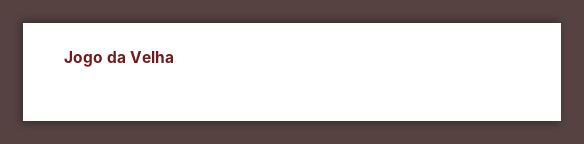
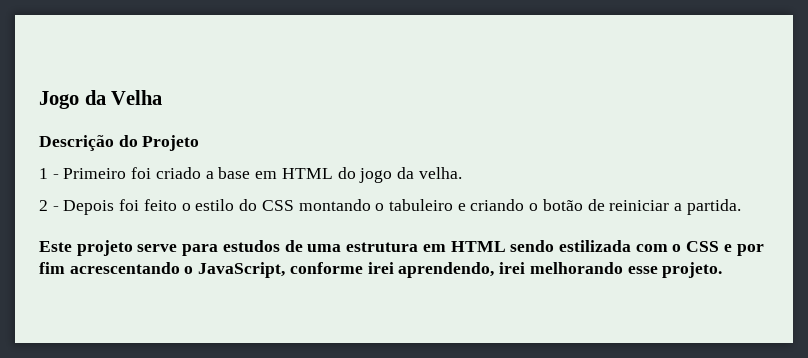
(175, 57) none -> [39,135,200,151] [39,167,462,183] [39,199,741,215] [39,240,764,256] [39,262,723,278] // Descrição do Projeto // 1 - Primeiro foi criado a base em HTML do jogo da velha. // 2 - Depois foi feito o estilo do CSS montando o tabuleiro e criando o botão de reiniciar a partida. // Este projeto serve para estudos de uma estrutura em HTML sendo estilizada com o CSS e por fim acrescentando o JavaScript, conforme irei aprendendo, irei melhorando esse projeto.

